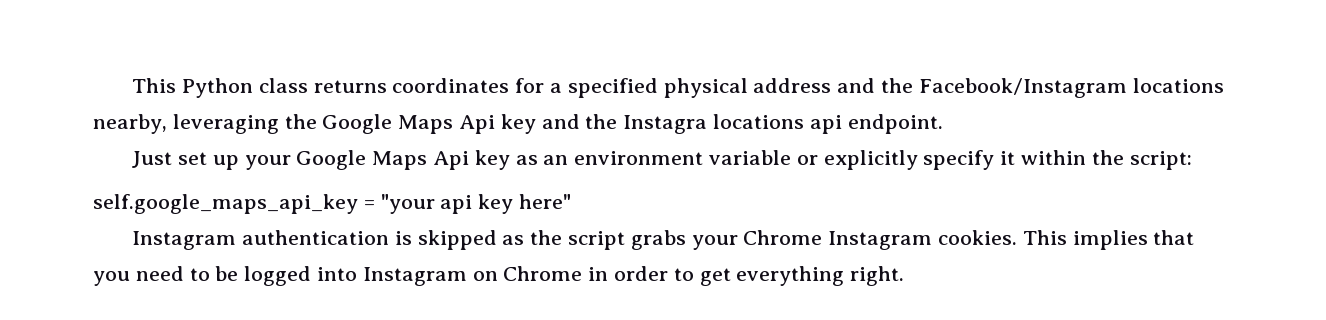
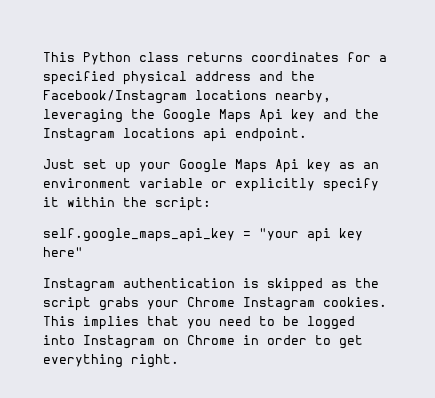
[623,115,708,134] Instagra -> [43,128,115,142] Instagram

